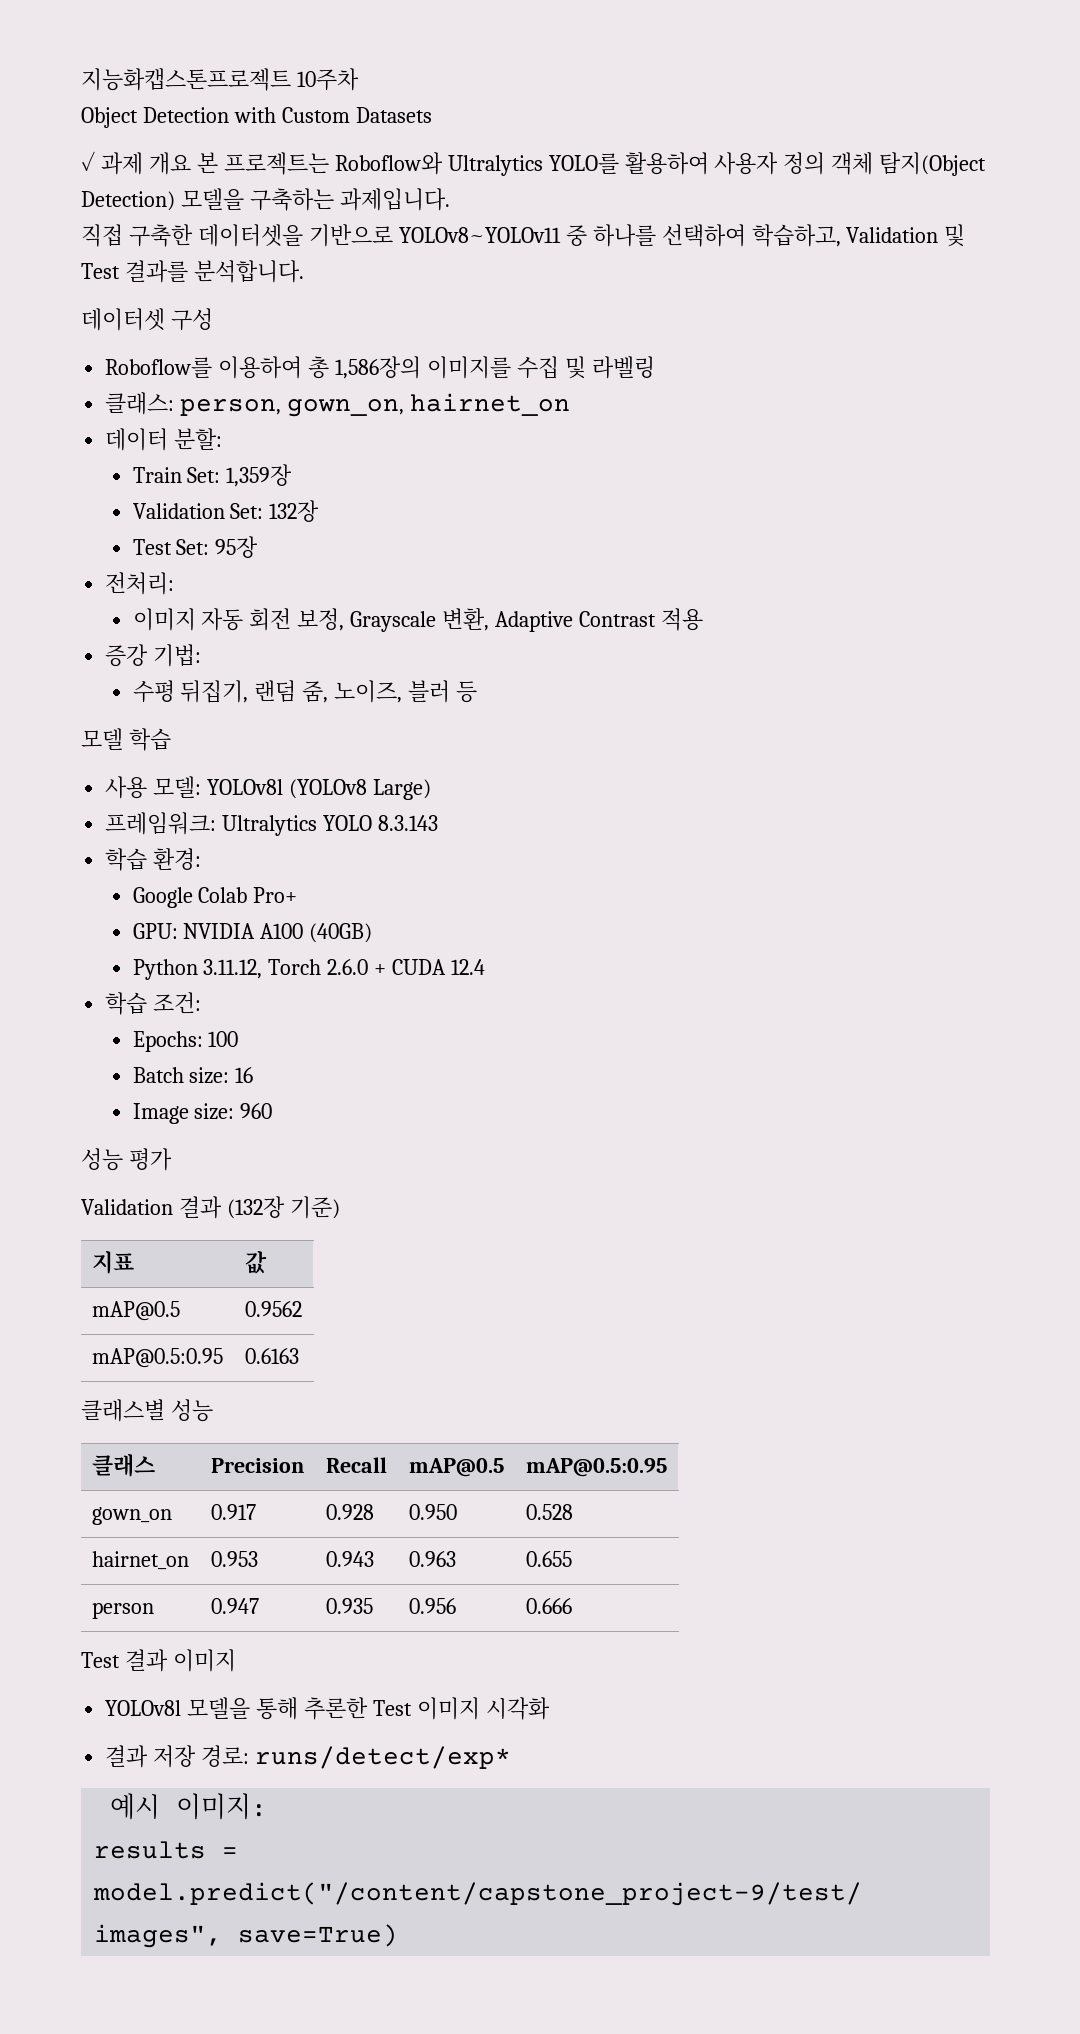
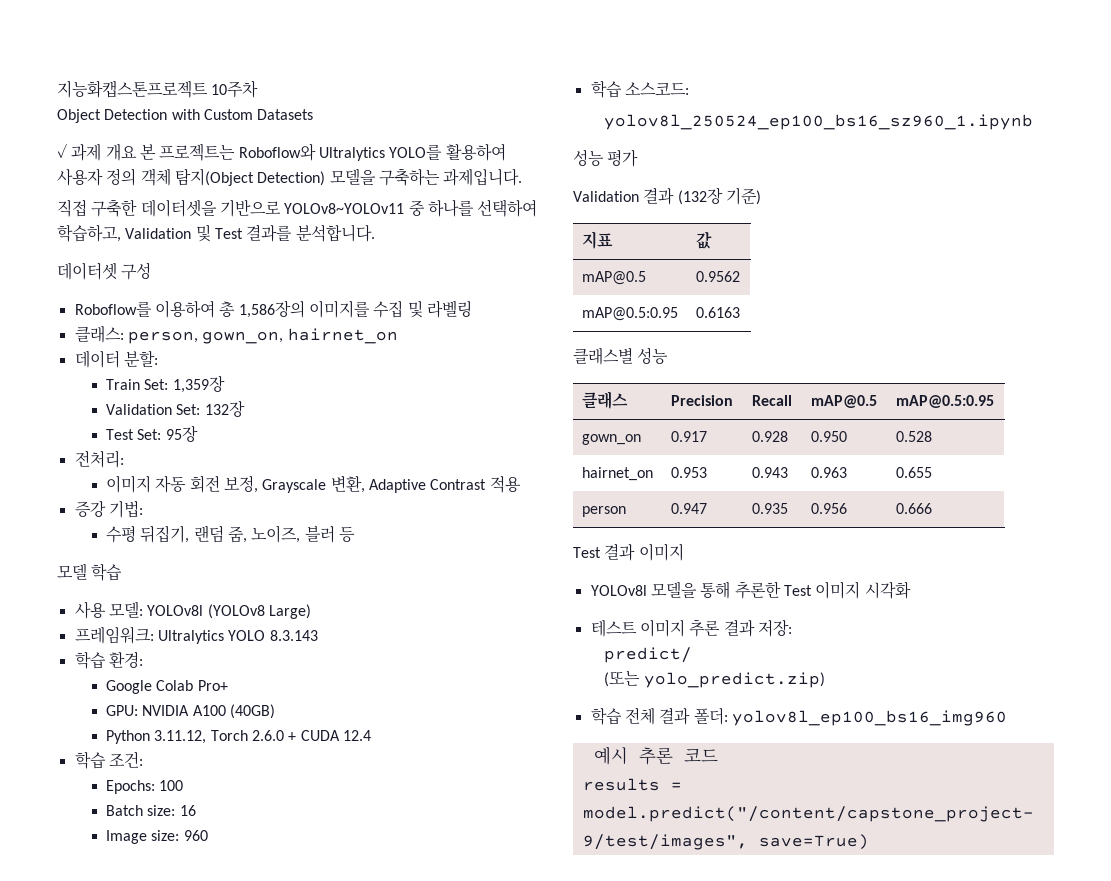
(273, 1111) none -> [590,80,689,98] [604,114,1034,130] // 학습 소스코드: // yolov8l_250524_ep100_bs16_sz960_1.ipynb
[105,1745,512,1769] 결과 저장 경로: runs/detect/exp* -> [590,619,792,637] [604,647,693,663] [604,671,825,688] [590,707,1007,726] 테스트 이미지 추론 결과 저장: // predict/ // (또는 yolo_predict.zip) // 학습 전체 결과 폴더: yolov8l_ep100_bs16_img960
[176,1793,268,1820] 이미지: -> [638,747,718,765] 추론 코드

